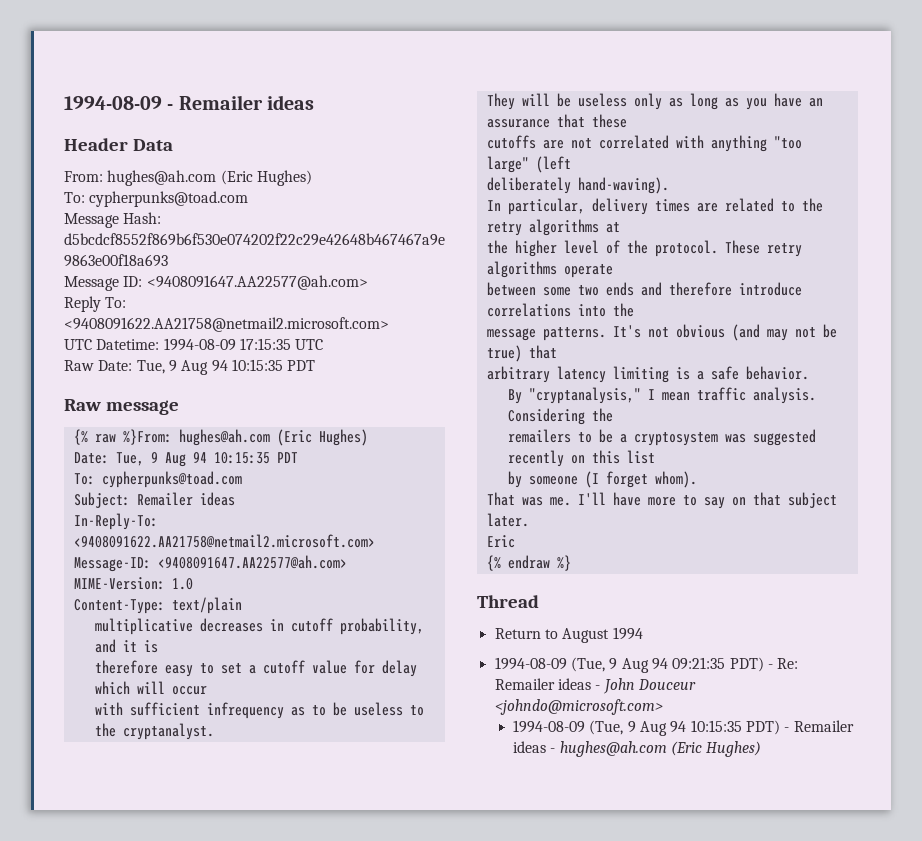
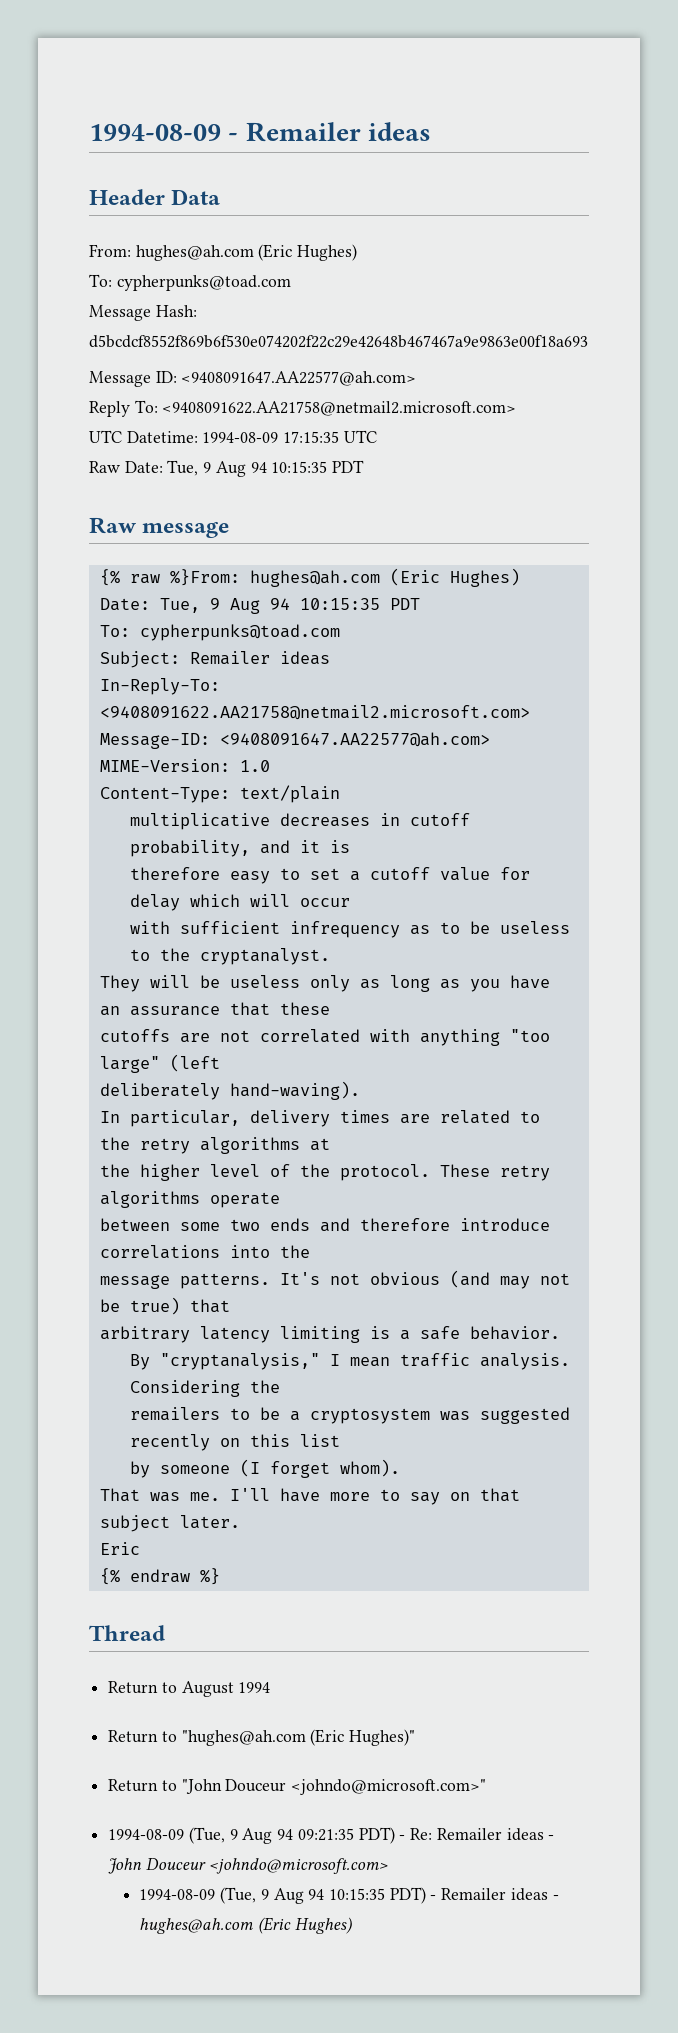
(643, 633) none -> [108,1729,416,1746] [108,1779,487,1795] // Return to "hughes@ah.com (Eric Hughes)" // Return to "John Douceur <johndo@microsoft.com>"

